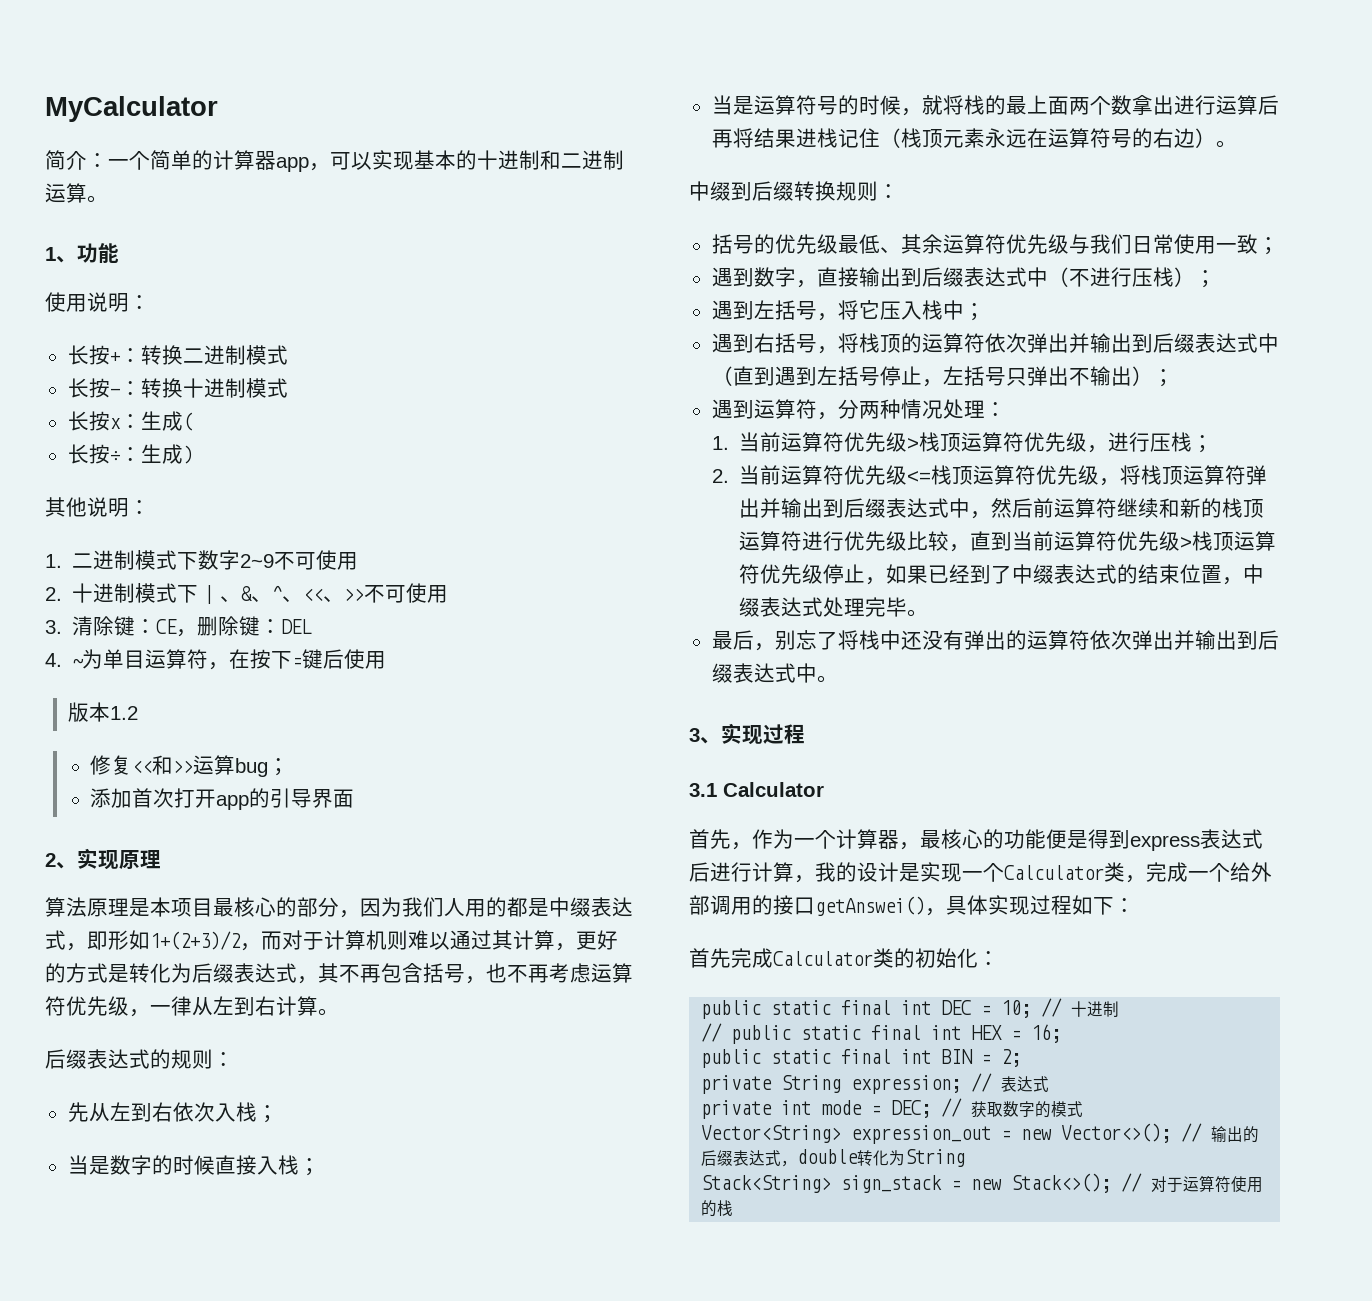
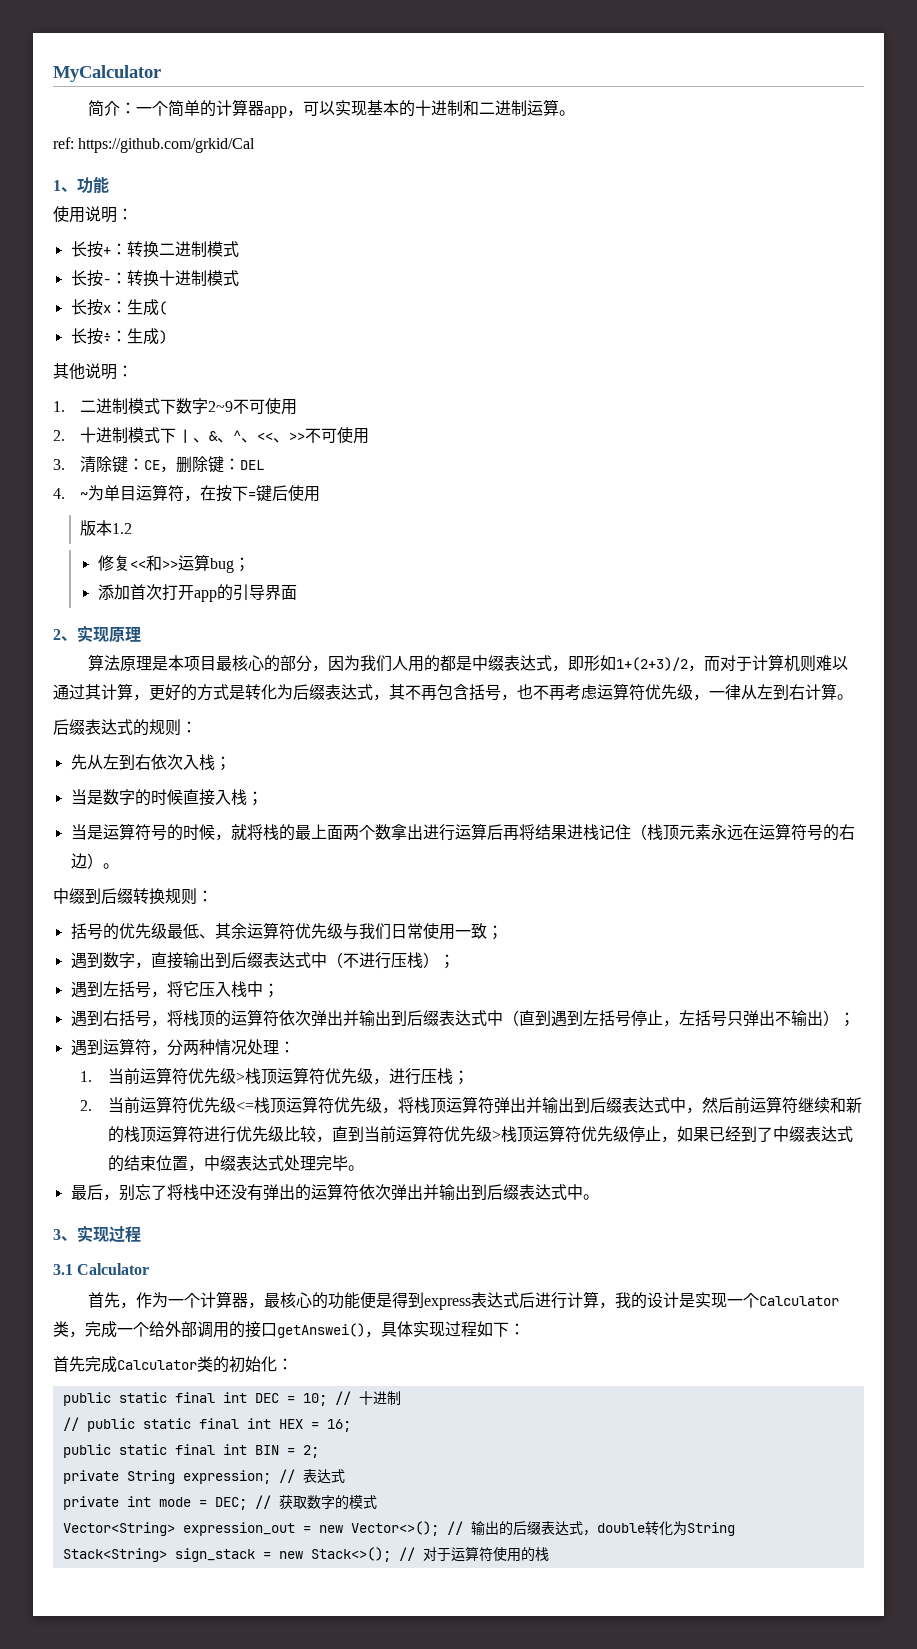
(108, 199) none -> [53,137,256,153] // ref: https://github.com/grkid/Cal

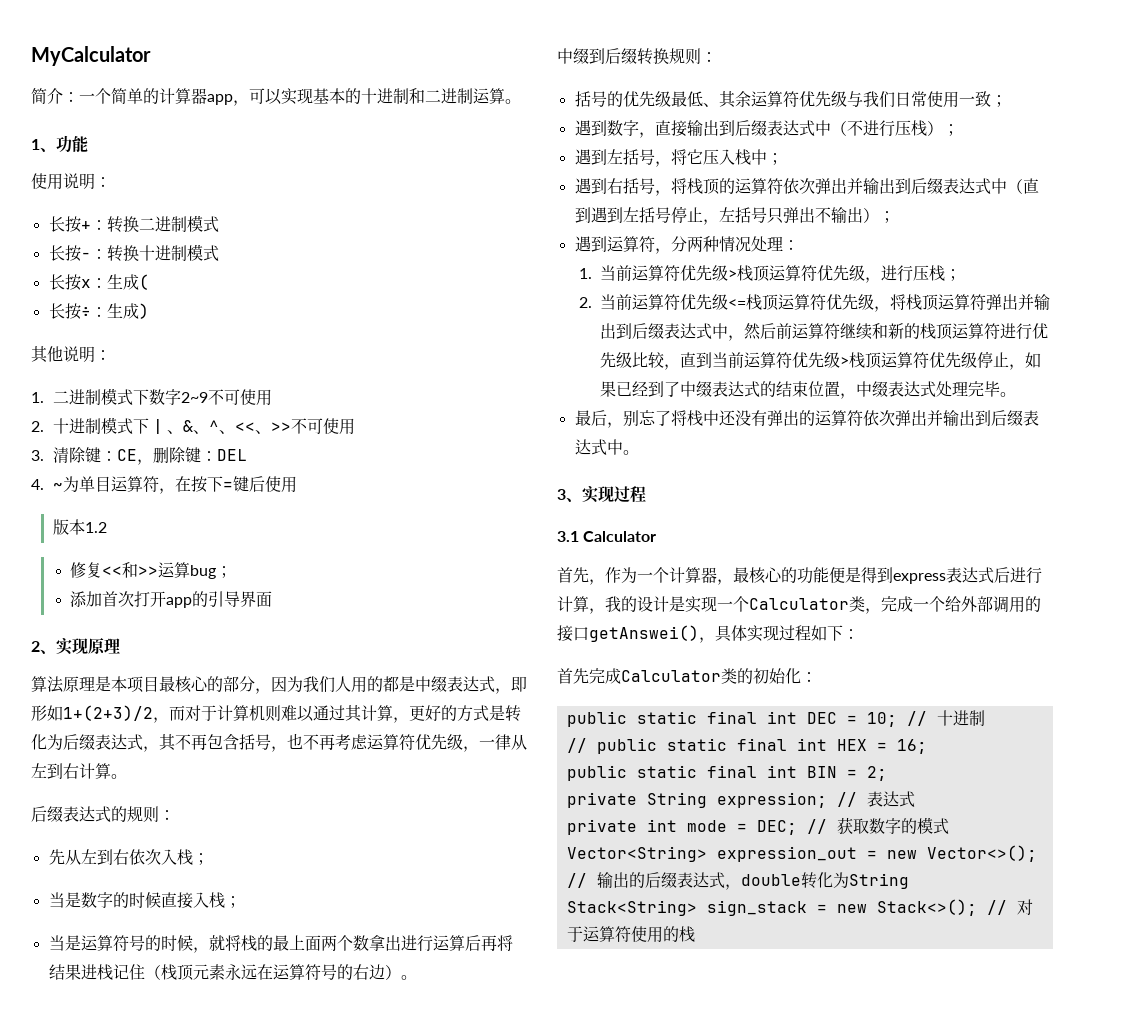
[53,137,256,153] // ref: https://github.com/grkid/Cal -> (521, 101) none

